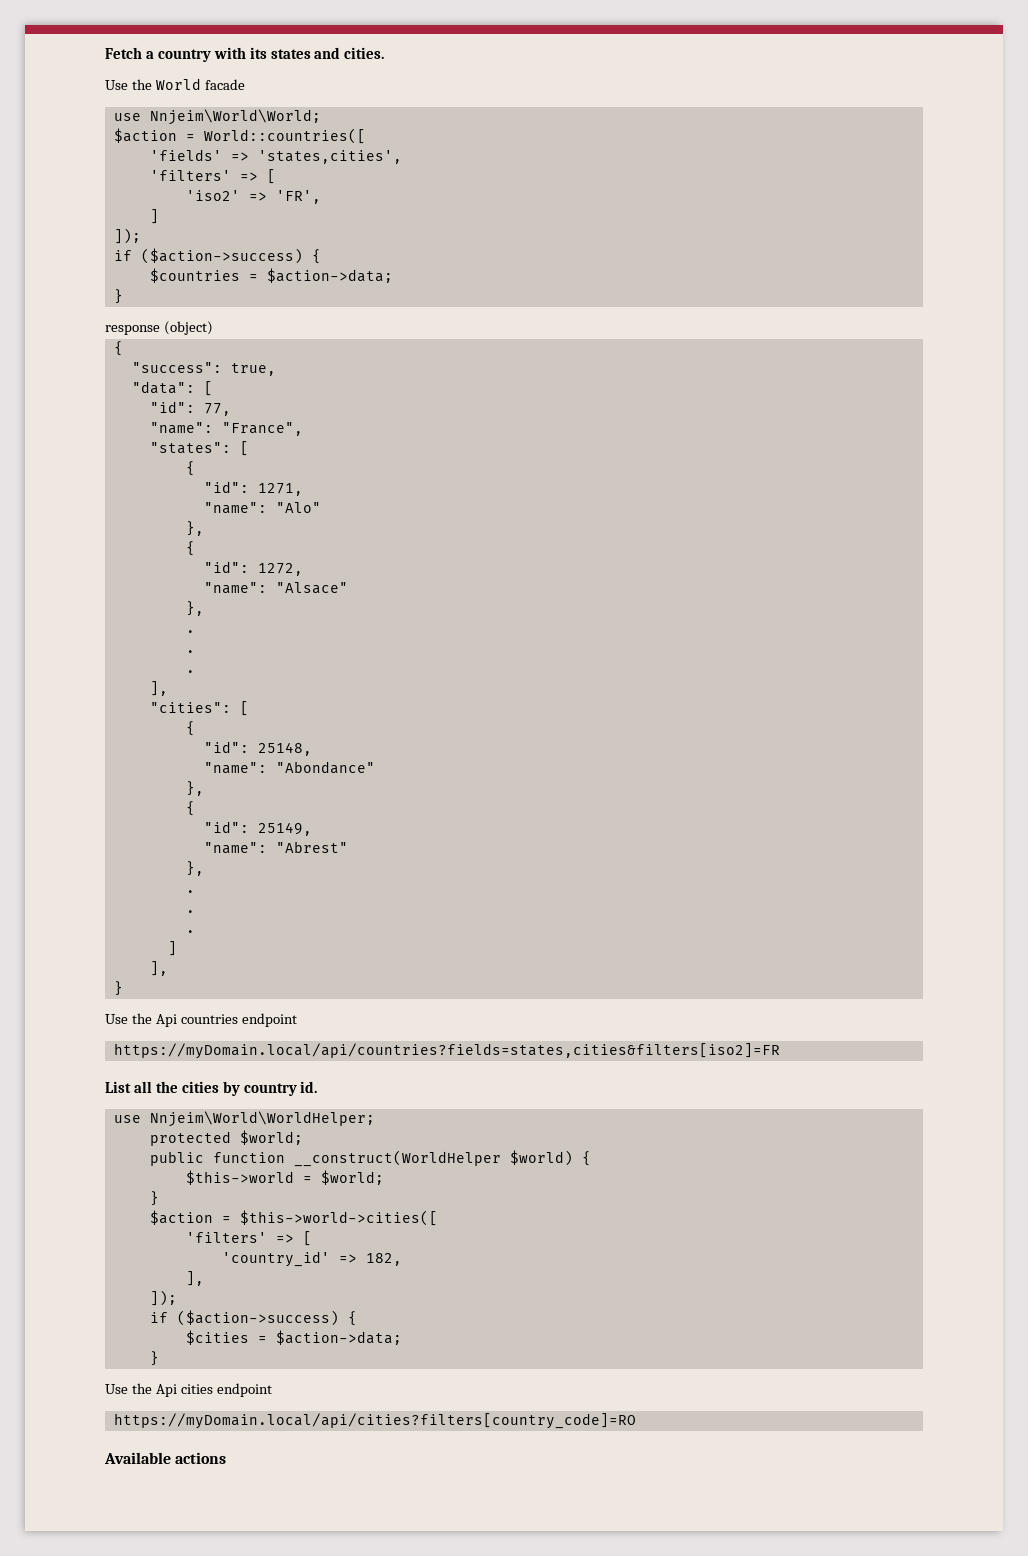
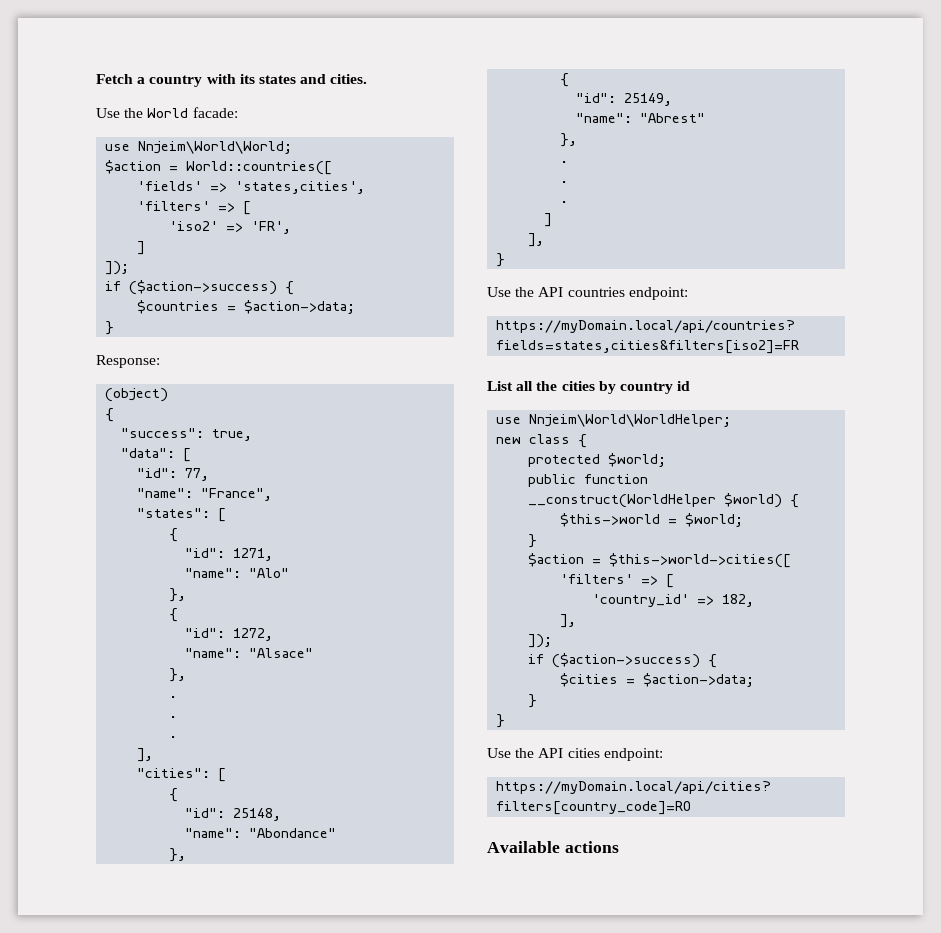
[204,79,245,90] facade -> [192,107,238,118] facade:
[105,325,160,335] response -> [96,355,160,368] Response: //
[155,1013,297,1027] Api countries endpoint -> [538,287,688,300] API countries endpoint:
[300,1081,318,1093] id. -> [677,381,691,391] id
(375, 1119) none -> [496,434,588,448] // new class {
[105,1383,272,1397] // Use the Api cities endpoint -> [496,714,506,728] [487,748,663,761] // } // Use the API cities endpoint:

